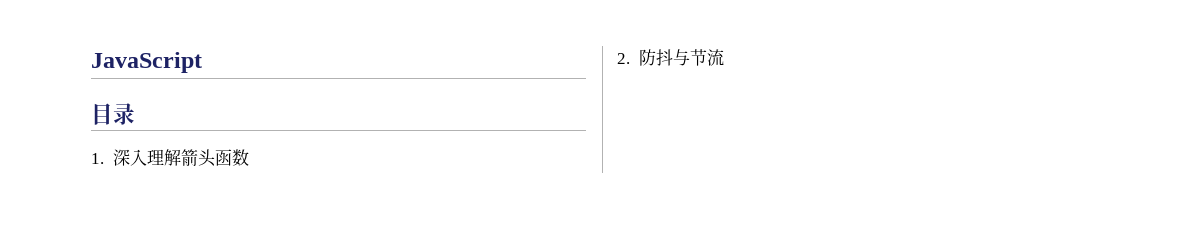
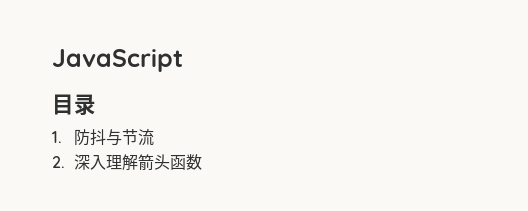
(104, 158) none -> [74,129,155,146] [52,156,65,168] 防抖与节流 // 2.
[617,49,724,66] // 2.防抖与节流 -> (203, 162) none

